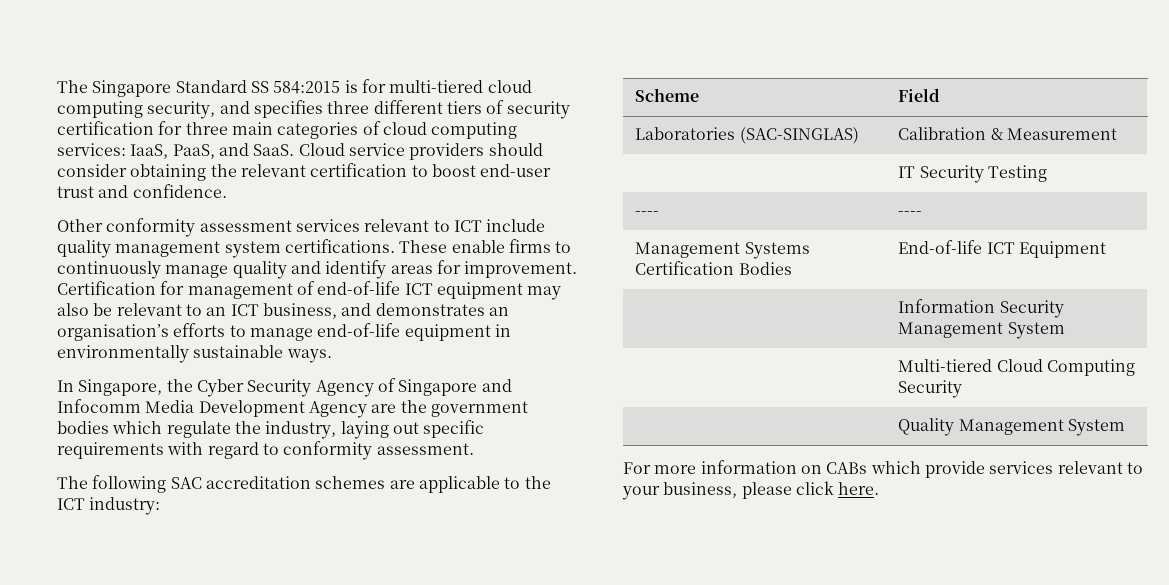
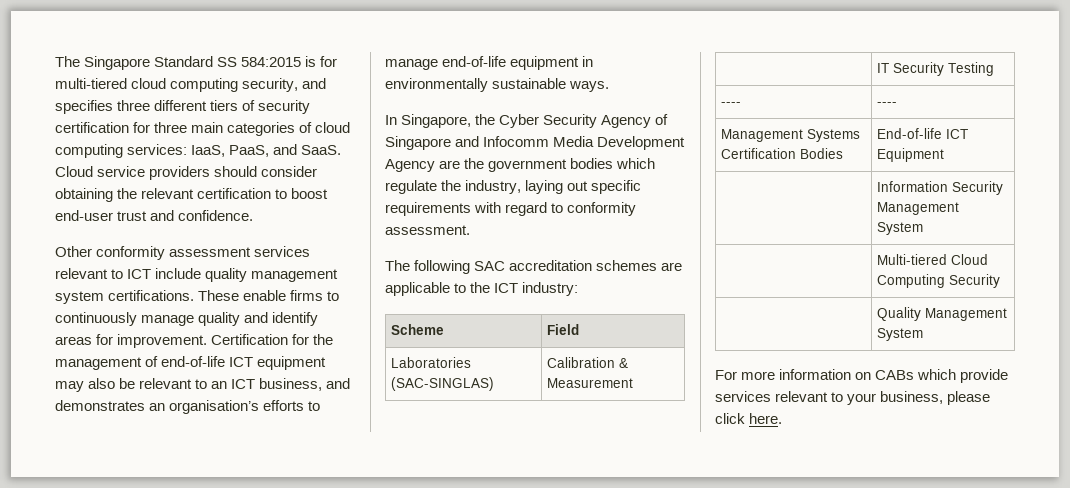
(185, 288) none -> [313,334,334,345] the

